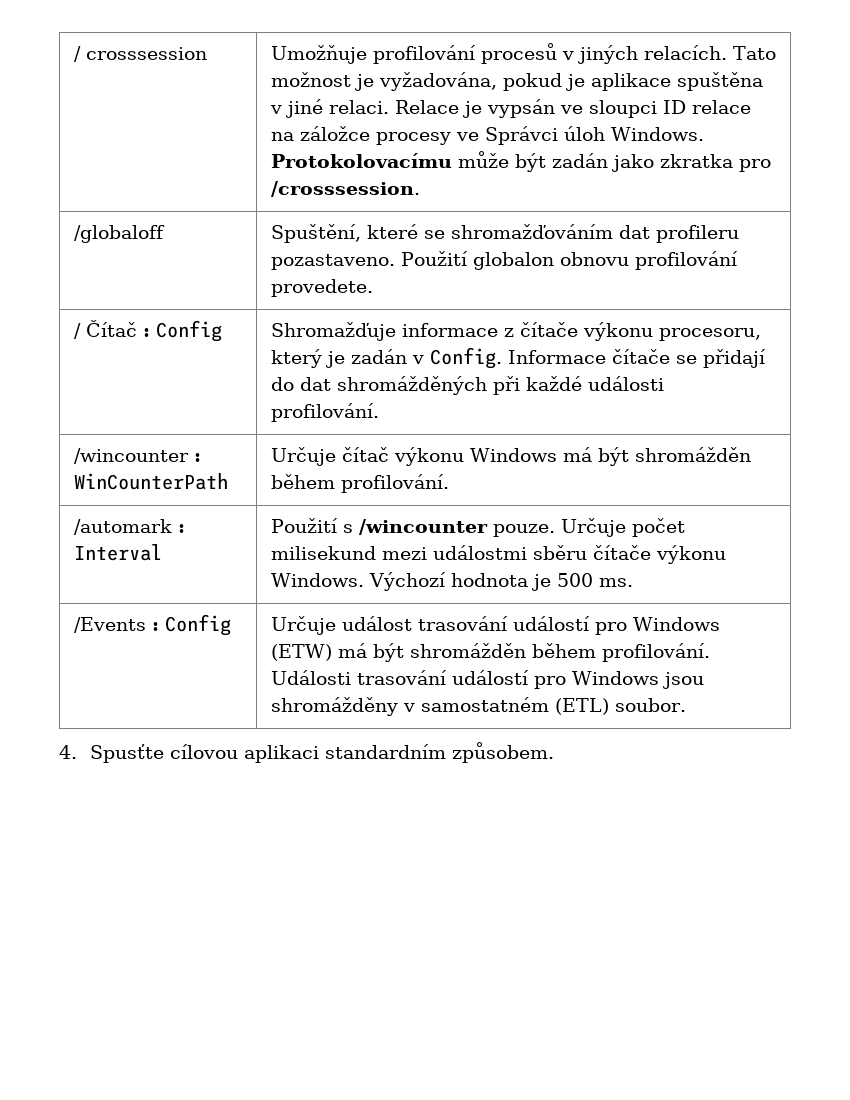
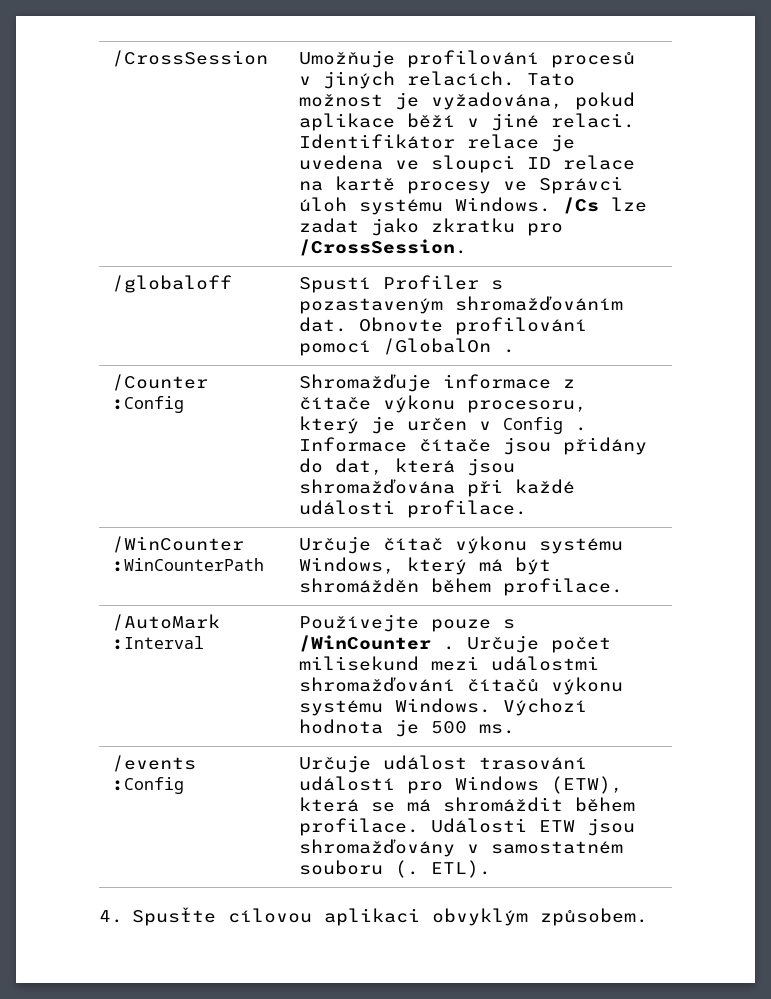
[73,46,207,62] / crosssession -> [112,50,269,67] /CrossSession
[565,72,763,91] [269,99,555,118] je aplikace spuštěna v jiné relaci. Relace je vypsán -> [299,113,636,131] [299,134,576,152] [299,155,384,170] aplikace běží v jiné relaci. Identifikátor relace je uvedena
[299,126,370,141] záložce -> [335,176,396,191] kartě
[610,127,704,141] [270,151,771,172] [270,181,420,197] [73,225,165,243] [270,224,739,243] [270,251,738,270] [270,279,373,297] [73,320,222,342] Windows. Protokolovacímu může být zadán jako zkratka pro /crosssession. // /globaloff | Spuštění, které se shromažďováním dat profileru pozastaveno. Použití globalon obnovu profilování provedete. // / Čítač : Config -> [359,197,648,215] [299,218,564,236] [299,239,468,256] [112,275,233,293] [299,275,504,293] [299,296,624,314] [299,317,588,335] [299,338,516,356] [112,374,209,391] [112,396,185,413] systému Windows. /Cs lze zadat jako zkratku pro /CrossSession. // /globaloff | Spustí Profiler s pozastaveným shromažďováním dat. Obnovte profilování pomocí /GlobalOn . // /Counter :Config
[350,347,766,369] [270,376,664,395] [270,403,379,422] [73,448,201,464] [73,473,228,490] zadán v Config. Informace čítače se přidají do dat shromážděných při každé události profilování. // /wincounter : WinCounterPath -> [407,417,588,434] [299,437,648,455] [299,458,516,476] [299,479,576,497] [299,500,528,518] [112,536,245,553] [112,558,265,572] určen v Config . Informace čítače jsou přidány do dat, která jsou shromažďována při každé události profilace. // /WinCounter :WinCounterPath
[469,447,751,466] [270,474,449,493] [73,519,185,535] [73,544,162,561] [270,518,555,537] Windows má být shromážděn během profilování. // /automark : Interval | Použití s /wincounter pouze. -> [539,538,624,554] [299,557,552,575] [299,578,624,596] [112,614,221,631] [112,636,205,650] [299,614,516,632] [299,635,456,652] systému Windows, který má být shromážděn během profilace. // /AutoMark :Interval | Používejte pouze s /WinCounter .
[532,545,726,564] sběru čítače výkonu -> [299,677,624,695] [299,700,384,716] shromažďování čítačů výkonu systému
[73,614,231,636] /Events : Config -> [112,755,197,772] [112,777,185,794] /events :Config
[270,643,710,662] [270,670,704,689] [270,697,686,716] (ETW) má být shromážděn během profilování. Události trasování událostí pro Windows jsou shromážděny v samostatném (ETL) soubor. -> [551,776,624,794] [299,797,636,812] [299,818,636,836] [299,839,624,857] [299,860,492,878] (ETW), která se má shromáždit během profilace. Události ETW jsou shromažďovány v samostatném souboru (. ETL).
[325,744,447,759] standardním -> [431,908,528,926] obvyklým

